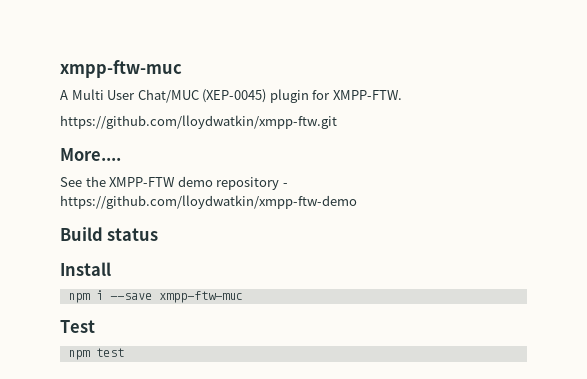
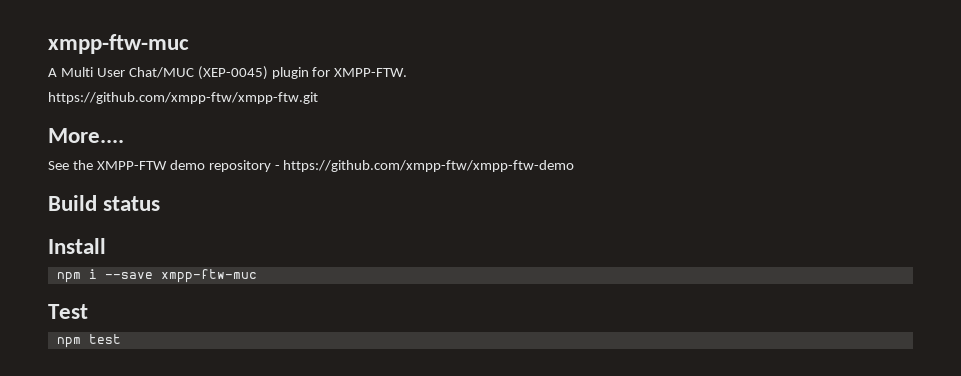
[60,115,337,129] https://github.com/lloydwatkin/xmpp-ftw.git -> [48,92,318,104] https://github.com/xmpp-ftw/xmpp-ftw.git
[60,195,357,209] https://github.com/lloydwatkin/xmpp-ftw-demo -> [283,160,575,172] https://github.com/xmpp-ftw/xmpp-ftw-demo

